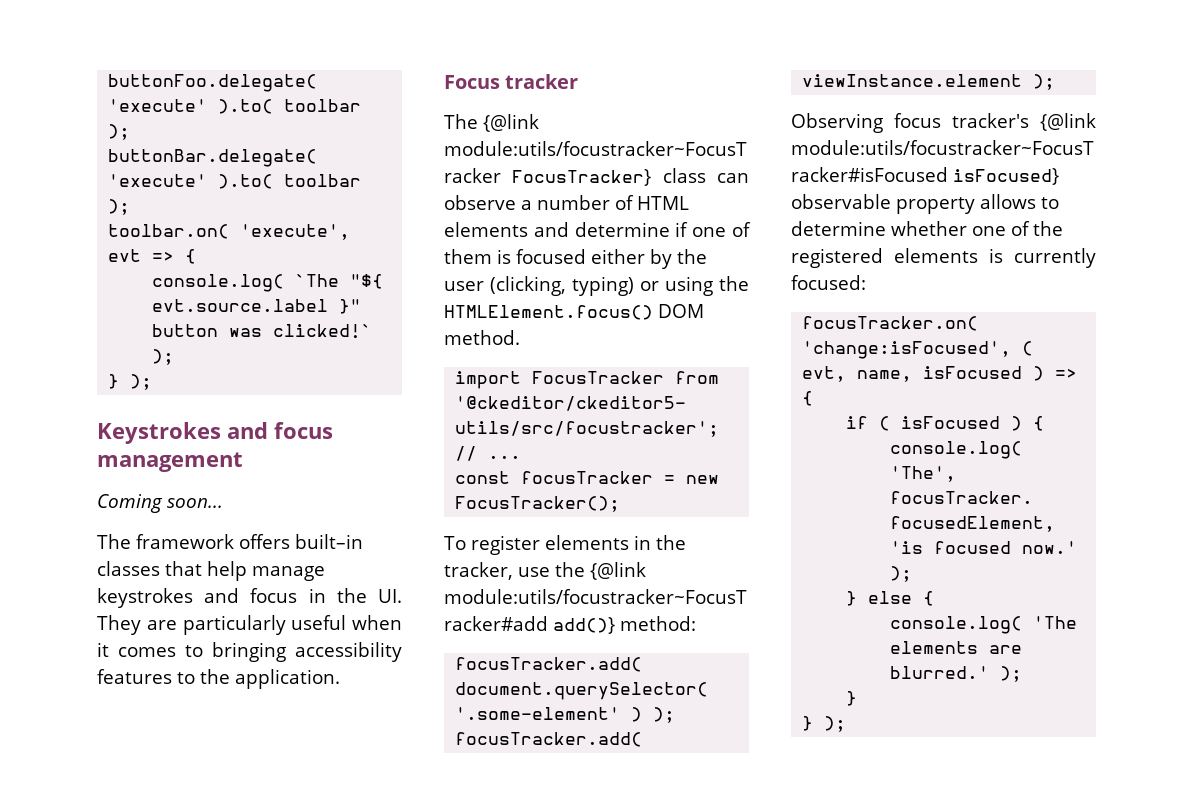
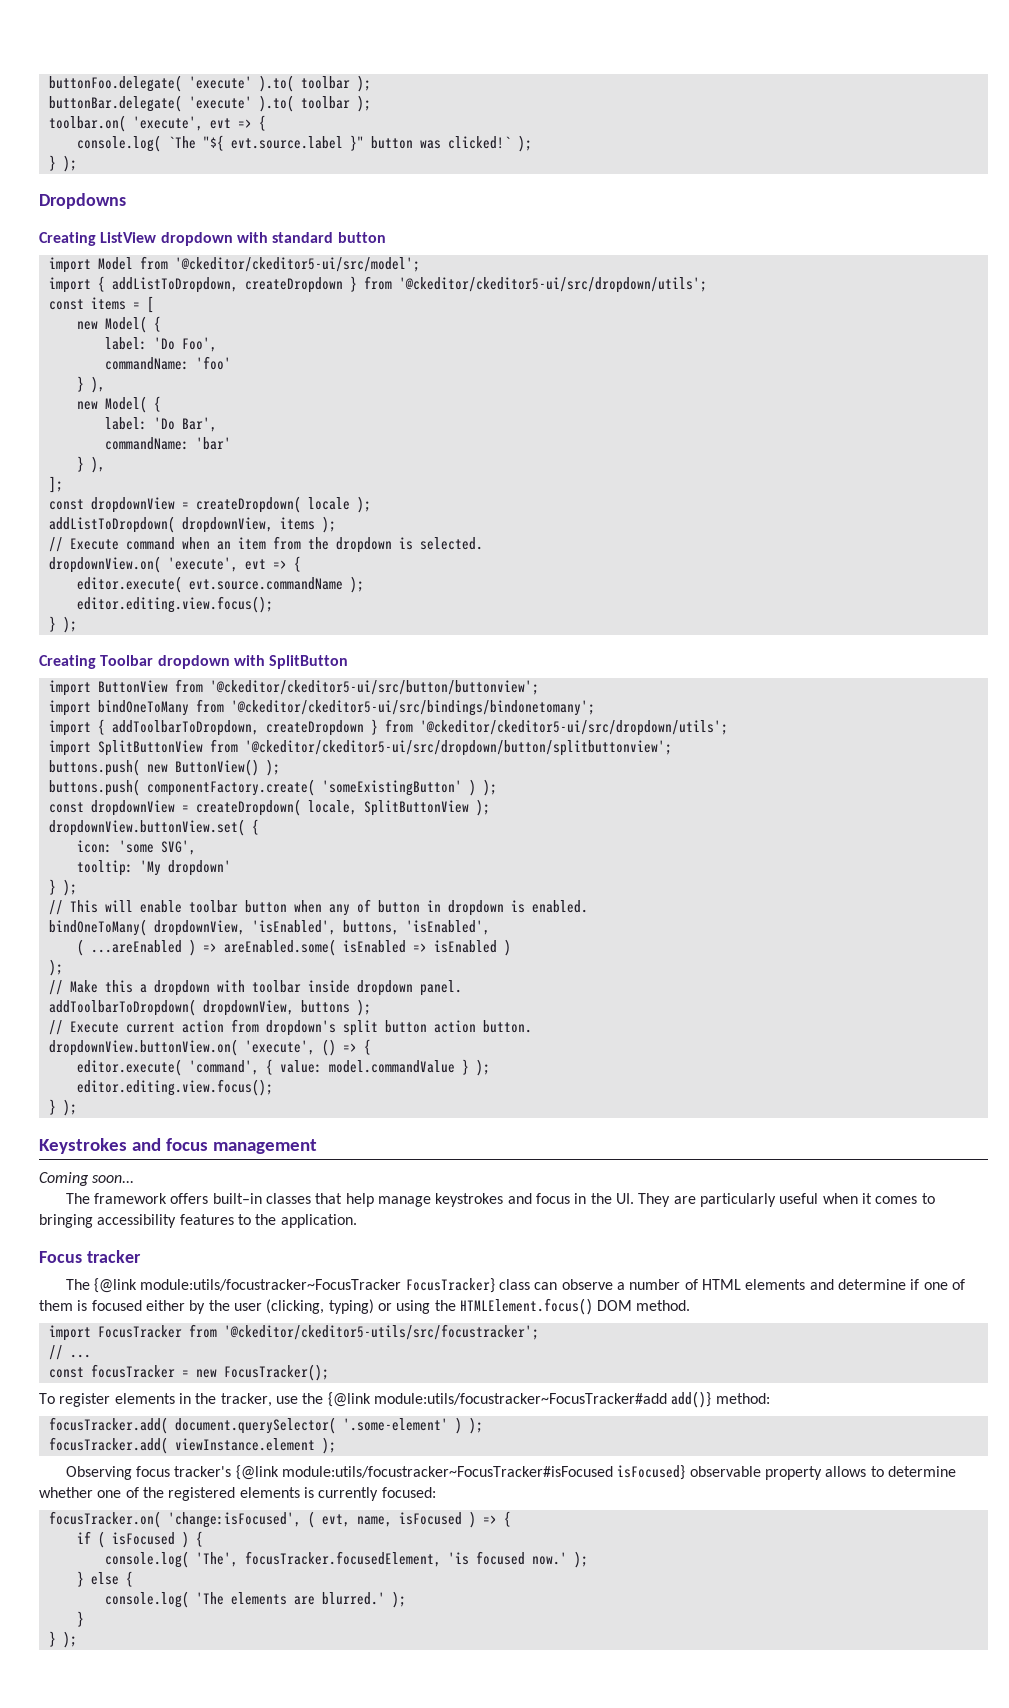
(153, 382) none -> [39,193,126,209] [39,232,386,246] [48,256,420,273] [48,276,707,293] [48,296,154,313] [76,316,161,333] [104,337,217,352] [104,356,231,370] [76,376,105,393] [76,396,161,413] [104,417,217,432] [104,437,231,450] [76,456,105,473] [48,476,63,493] [48,496,371,513] [48,516,336,533] [48,536,483,553] [48,556,301,573] [76,576,364,593] [76,596,273,613] [48,616,77,633] [39,655,349,669] [48,679,539,696] [48,699,595,716] [48,719,728,736] [48,739,672,756] [48,759,280,776] [48,779,497,796] [48,799,490,816] [48,819,259,836] [76,840,196,855] [76,860,231,876] [48,879,77,896] [48,899,588,916] [48,919,490,936] [76,939,511,956] [48,959,63,976] [48,980,462,996] [48,999,371,1016] [48,1019,532,1036] [48,1039,371,1056] [76,1059,490,1076] [76,1079,273,1096] [48,1099,77,1116] // Dropdowns // Creating ListView dropdown with standard button // import Model from '@ckeditor/ckeditor5-ui/src/model'; // import { addListToDropdown, createDropdown } from '@ckeditor/ckeditor5-ui/src/dropdown/utils'; // const items = [ // new Model( { // label: 'Do Foo', // commandName: 'foo' // } ), // new Model( { // label: 'Do Bar', // commandName: 'bar' // } ), // ]; // const dropdownView = createDropdown( locale ); // addListToDropdown( dropdownView, items ); // // Execute command when an item from the dropdown is selected. // dropdownView.on( 'execute', evt => { // editor.execute( evt.source.commandName ); // editor.editing.view.focus(); // } ); // Creating Toolbar dropdown with SplitButton // import ButtonView from '@ckeditor/ckeditor5-ui/src/button/buttonview'; // import bindOneToMany from '@ckeditor/ckeditor5-ui/src/bindings/bindonetomany'; // import { addToolbarToDropdown, createDropdown } from '@ckeditor/ckeditor5-ui/src/dropdown/utils'; // import SplitButtonView from '@ckeditor/ckeditor5-ui/src/dropdown/button/splitbuttonview'; // buttons.push( new ButtonView() ); // buttons.push( componentFactory.create( 'someExistingButton' ) ); // const dropdownView = createDropdown( locale, SplitButtonView ); // dropdownView.buttonView.set( { // icon: 'some SVG', // tooltip: 'My dropdown' // } ); // // This will enable toolbar button when any of button in dropdown is enabled. // bindOneToMany( dropdownView, 'isEnabled', buttons, 'isEnabled', // ( ...areEnabled ) => areEnabled.some( isEnabled => isEnabled ) // ); // // Make this a dropdown with toolbar inside dropdown panel. // addToolbarToDropdown( dropdownView, buttons ); // // Execute current action from dropdown's split button action button. // dropdownView.buttonView.on( 'execute', () => { // editor.execute( 'command', { value: model.commandValue } ); // editor.editing.view.focus(); // } );

